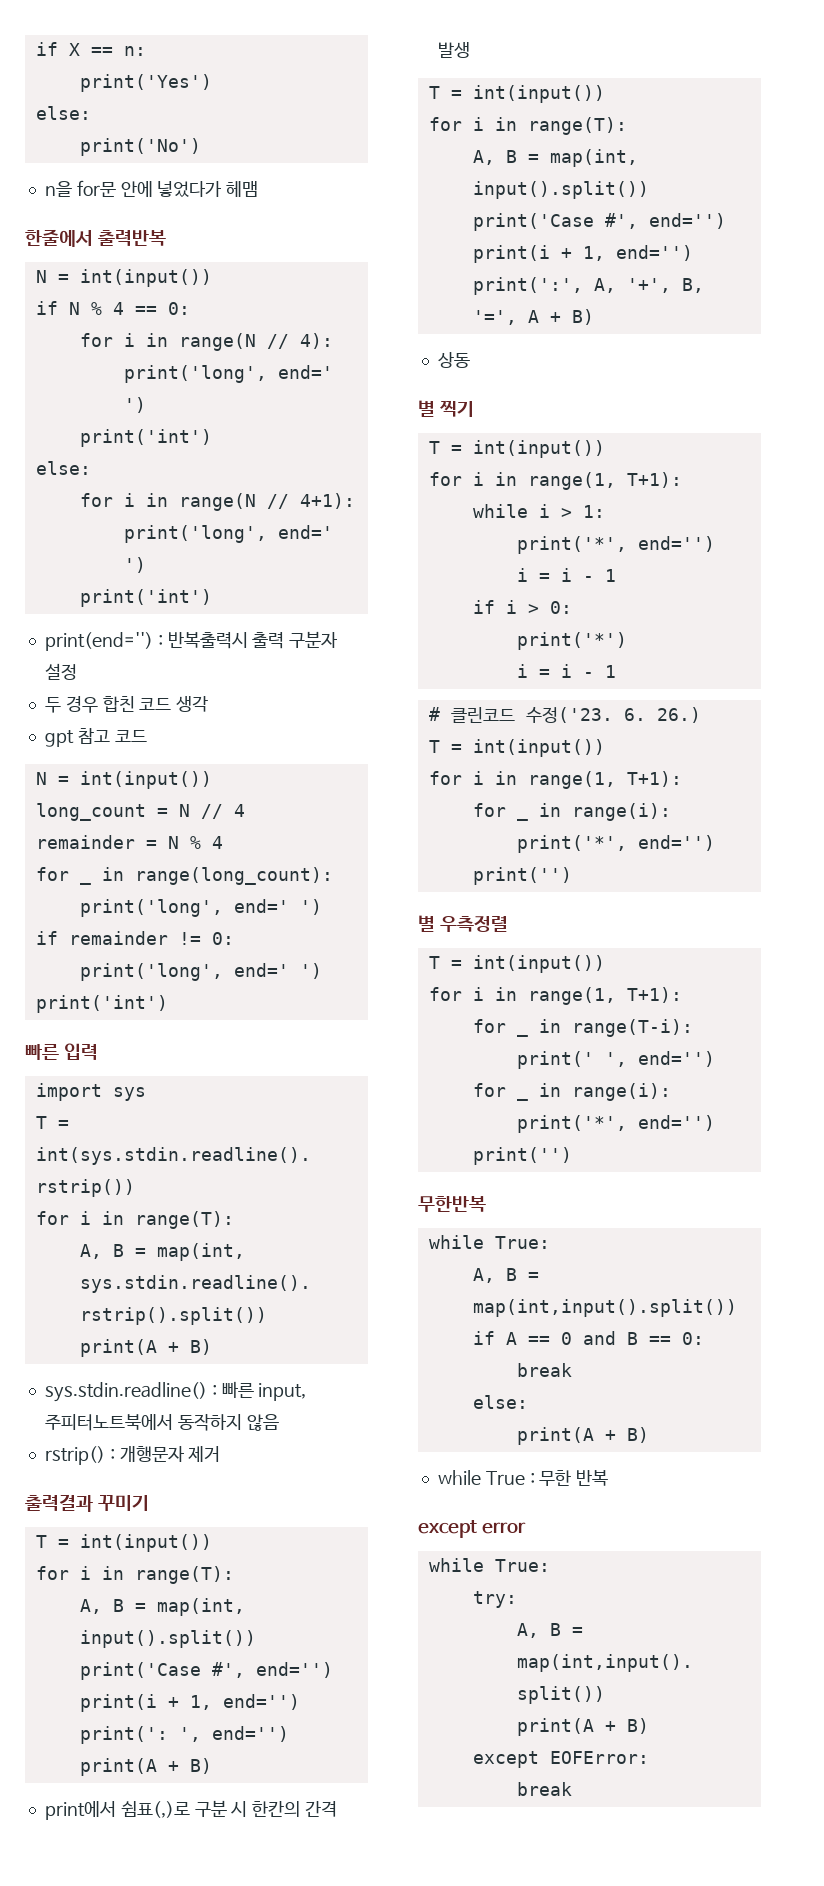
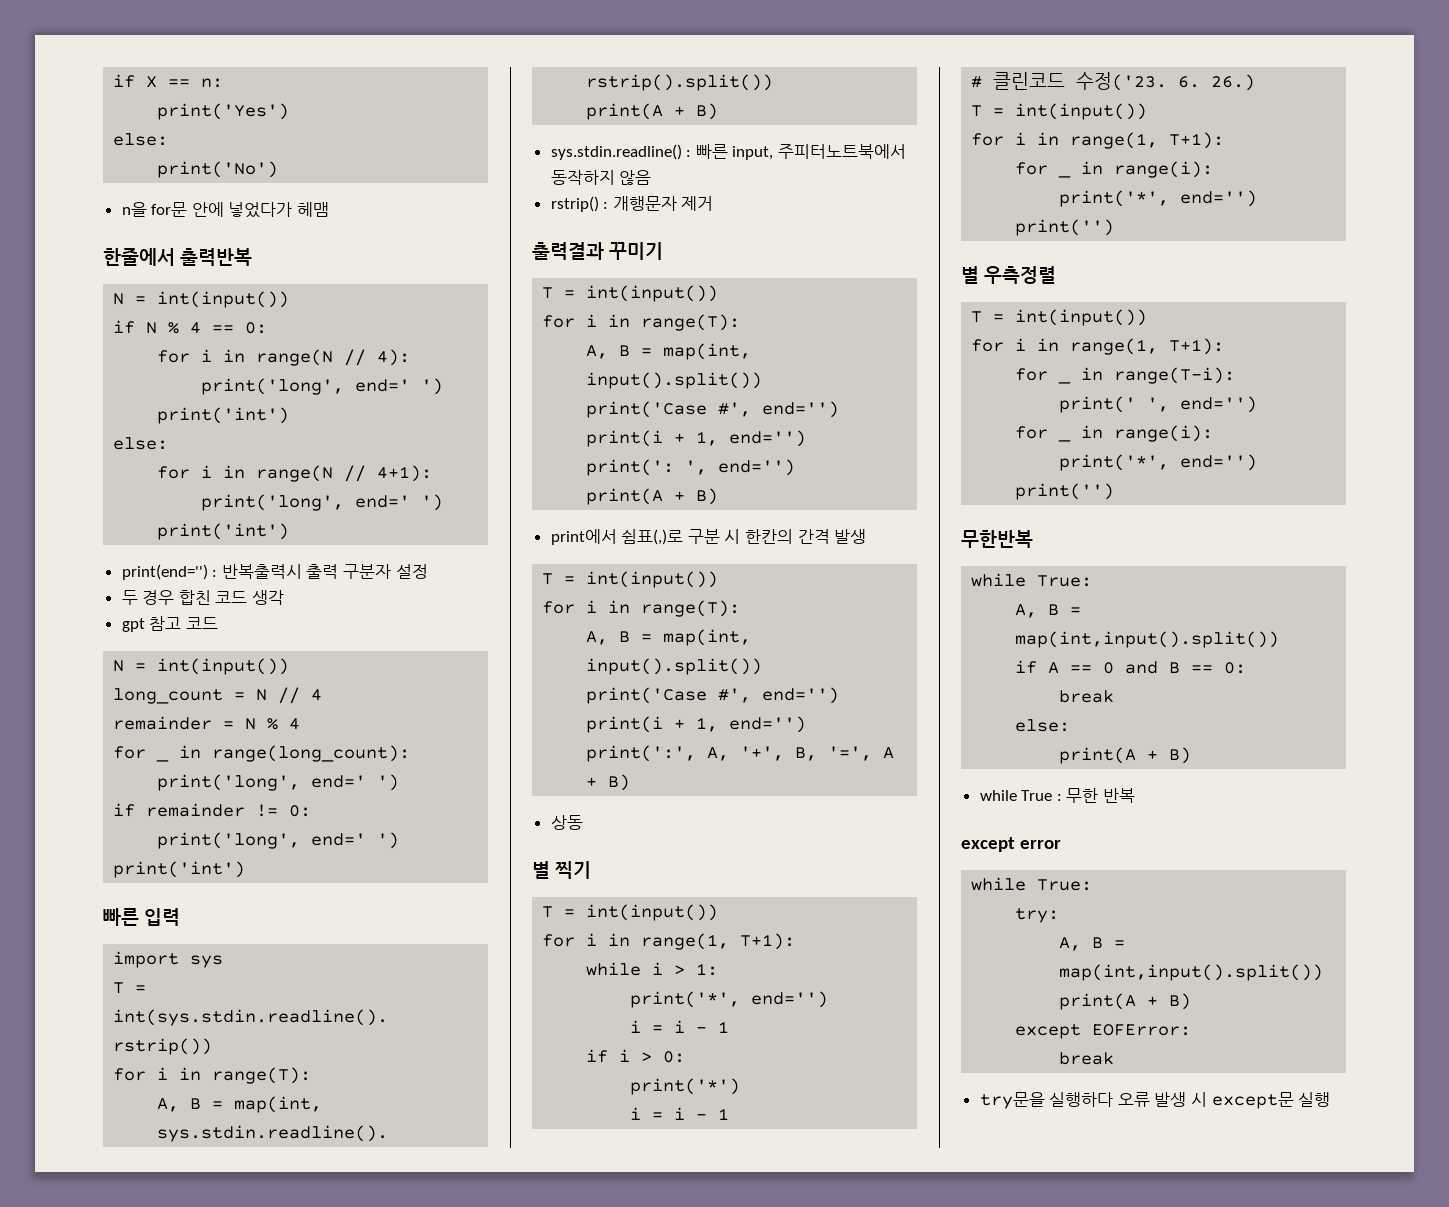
(572, 1789) none -> [979,1092,1331,1109] // try문을 실행하다 오류 발생 시 except문 실행

